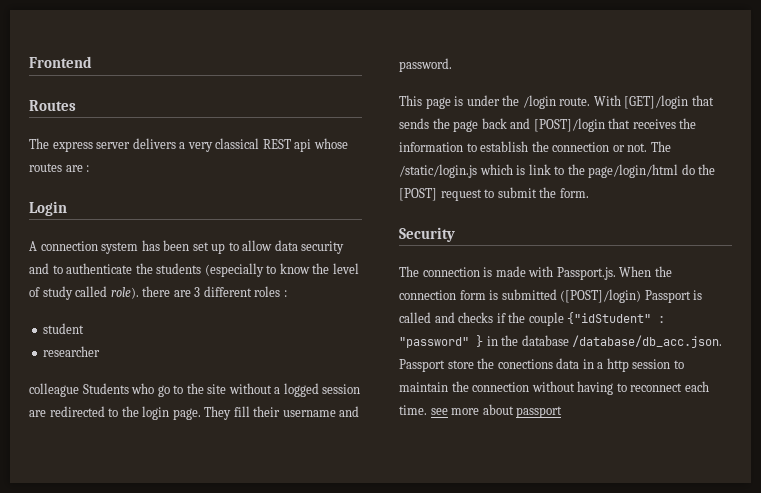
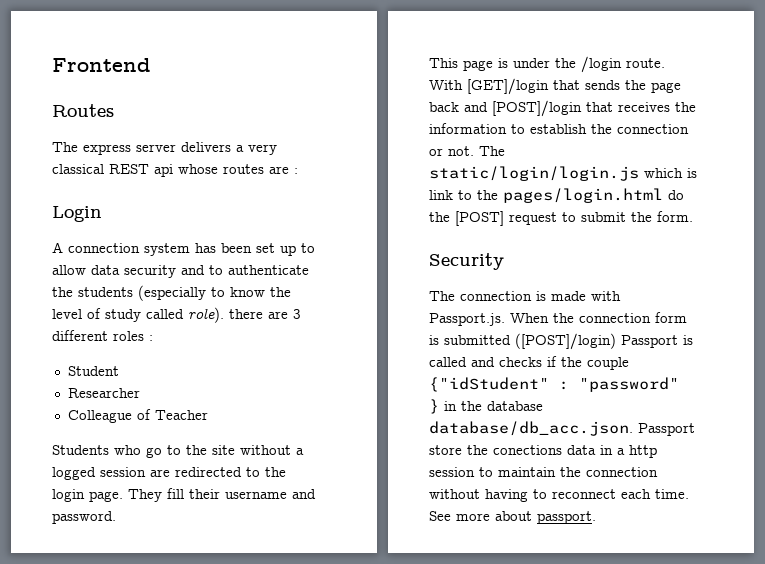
[43,323,85,334] [43,346,101,357] [29,383,79,397] student // researcher // colleague -> [67,366,119,376] [67,388,140,398] [67,409,208,423] Student // Researcher // Colleague of Teacher //
[399,164,477,178] /static/login.js -> [429,166,639,181] static/login/login.js
[588,164,679,178] page/login/html -> [503,188,663,203] pages/login.html
[572,335,723,348] /database/db_acc.json. -> [429,421,633,436] database/db_acc.json.
[430,408,448,415] see -> [429,511,451,521] See
[516,406,563,418] passport -> [537,511,596,524] passport.

